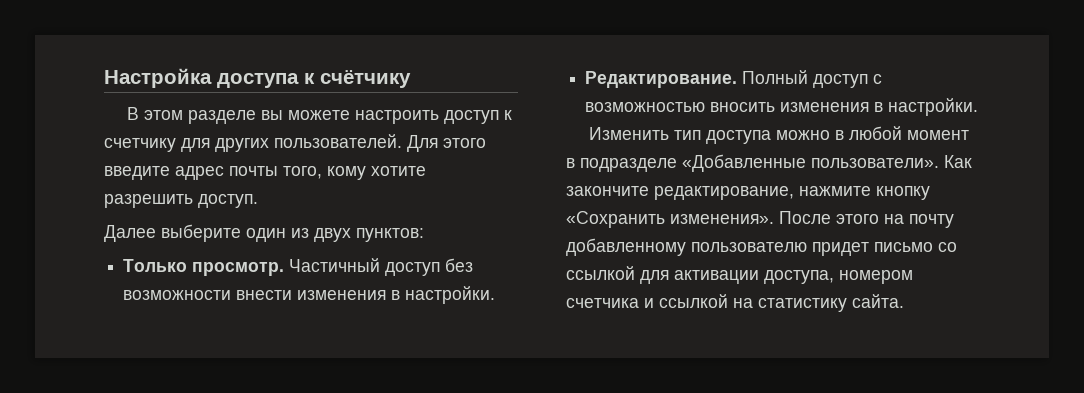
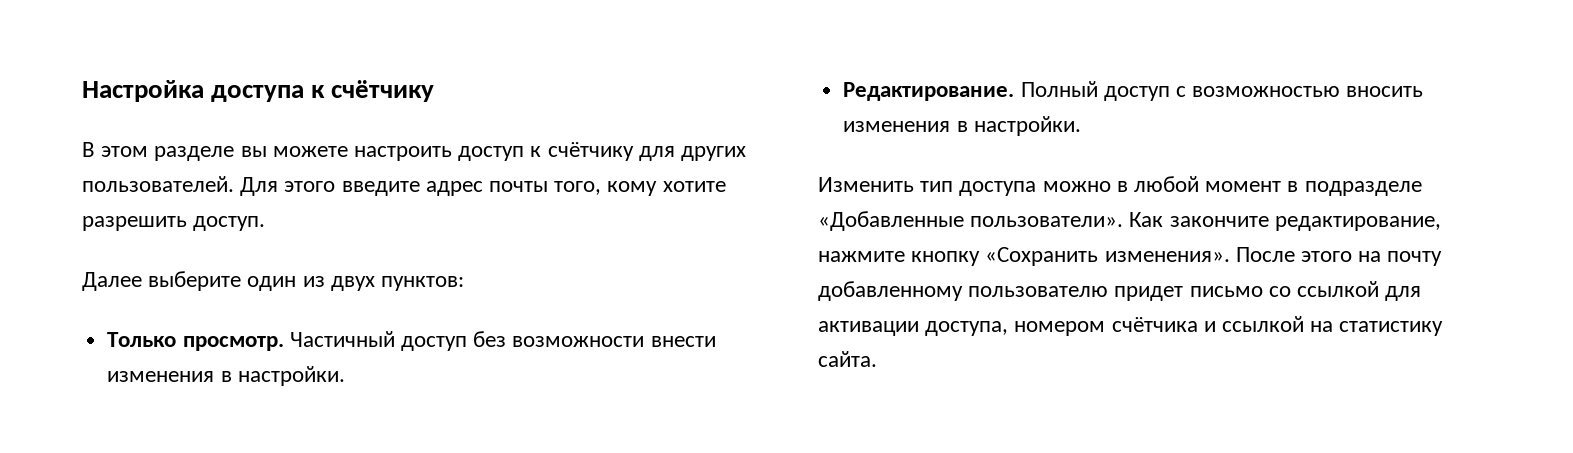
[104,138,176,152] счетчику -> [547,142,634,161] счётчику
[566,298,639,308] счетчика -> [1111,317,1198,332] счётчика

